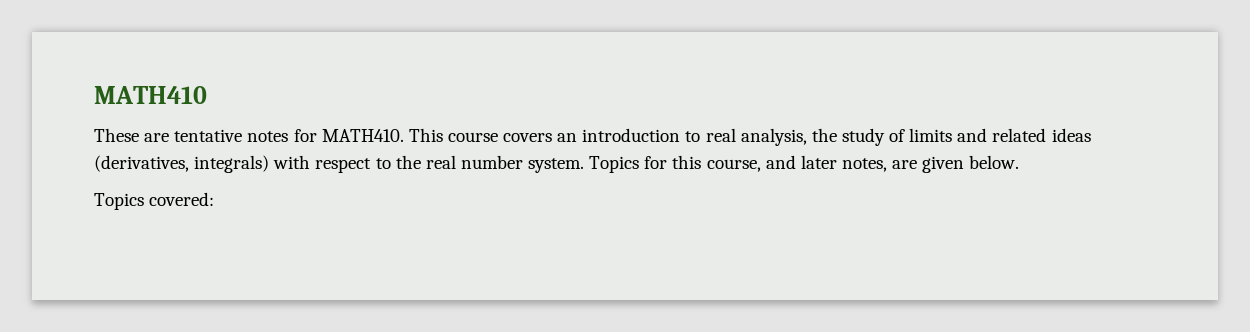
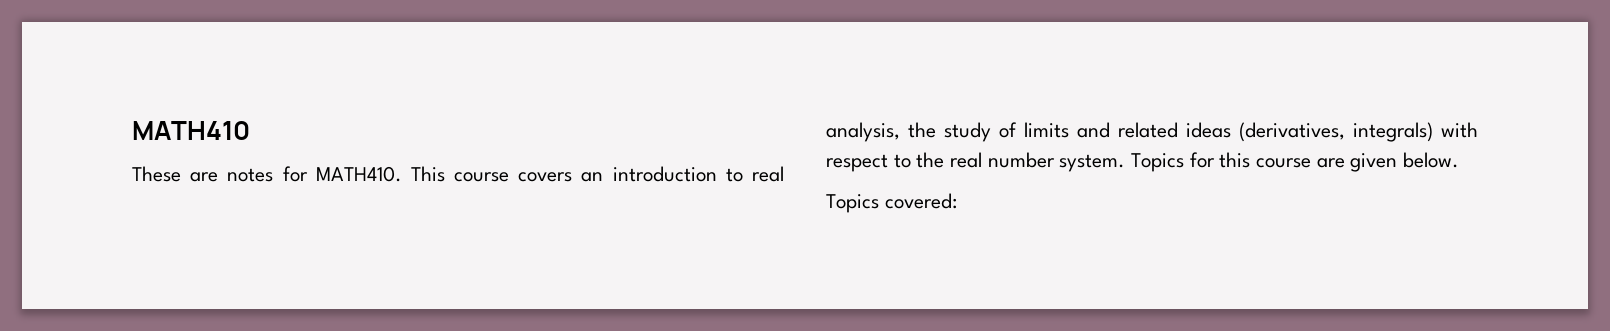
[174,129,243,142] tentative -> (219, 177) none
[706,155,887,172] course, and later notes, -> [1256,158,1312,168] course

